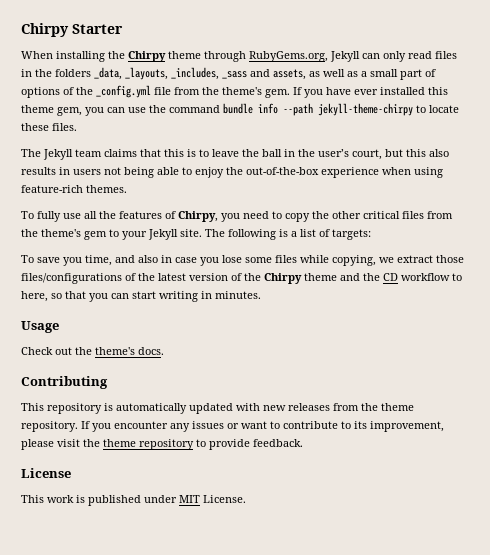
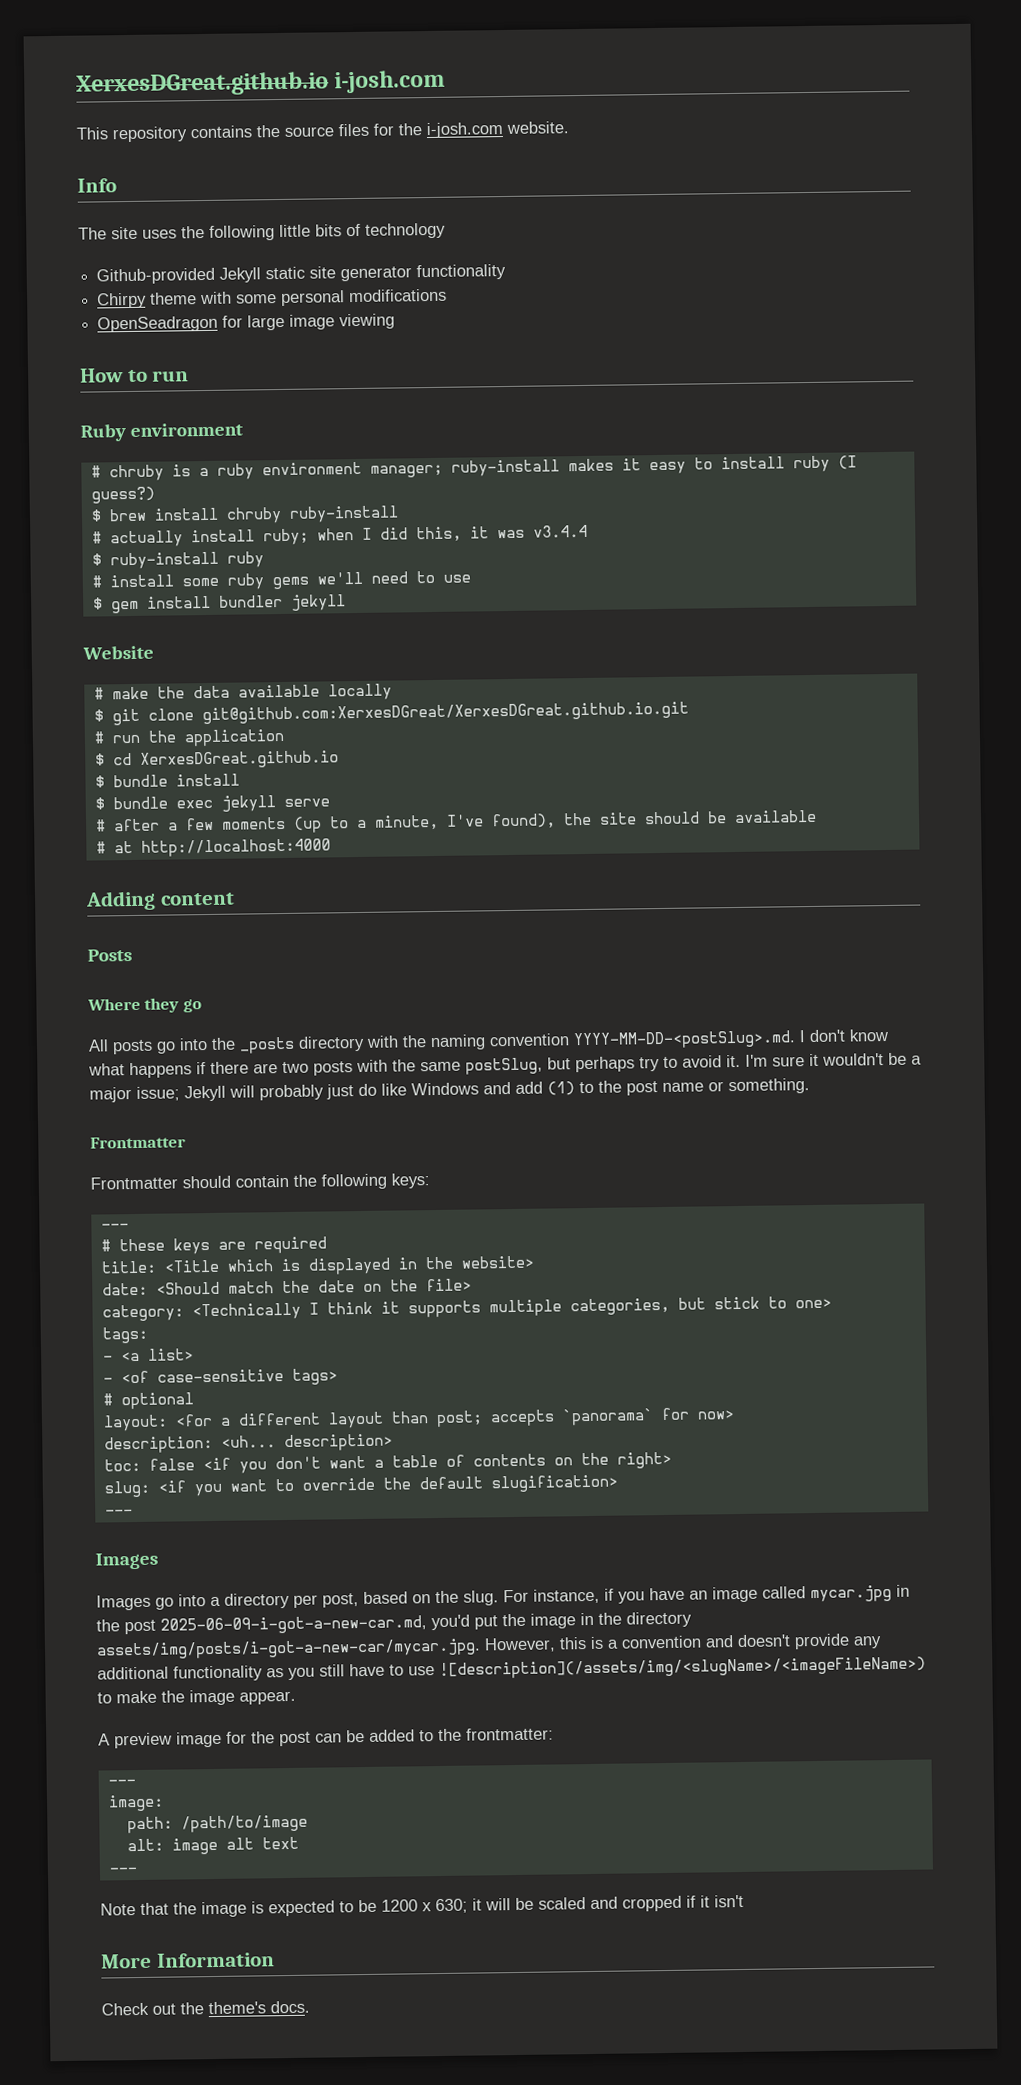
[21,23,123,37] [21,51,457,62] [21,67,436,80] [21,85,448,98] [21,103,459,116] [21,123,77,131] [21,149,449,160] [21,167,443,178] [21,185,127,193] [21,211,453,222] [21,229,371,240] [21,255,464,266] [21,273,462,284] [21,291,261,302] [21,321,59,333] Chirpy Starter // When installing the Chirpy theme through RubyGems.org, Jekyll can only read files in the folders _data, _layouts, _includes, _sass and assets, as well as a small part of options of the _config.yml file from the theme's gem. If you have ever installed this theme gem, you can use the command bundle info --path jekyll-theme-chirpy to locate these files. // The Jekyll team claims that this is to leave the ball in the user’s court, but this also results in users not being able to enjoy the out-of-the-box experience when using feature-rich themes. // To fully use all the features of Chirpy, you need to copy the other critical files from the theme's gem to your Jekyll site. The following is a list of targets: // To save you time, and also in case you lose some files while copying, we extract those files/configurations of the latest version of the Chirpy theme and the CD workflow to here, so that you can start writing in minutes. // Usage -> [76,69,446,97] [76,121,569,143] [77,178,117,193] [78,222,446,241] [96,263,507,285] [97,288,448,309] [97,313,396,333] [80,368,190,383] [80,422,244,442] [90,455,857,482] [90,486,155,504] [90,505,399,524] [91,524,588,548] [91,551,264,570] [91,570,471,590] [92,594,346,614] [82,645,154,660] [93,683,392,701] [93,701,689,726] [93,728,285,747] [94,750,339,769] [94,773,240,788] [94,795,330,812] [95,809,817,833] [95,838,331,857] [85,890,235,911] [87,949,132,962] [87,997,202,1013] [88,1028,889,1055] [88,1052,922,1079] [89,1078,810,1103] [90,1136,186,1149] [90,1173,430,1190] [100,1223,129,1230] [100,1236,327,1255] [100,1255,534,1275] [101,1278,472,1296] [101,1296,832,1322] [101,1326,148,1344] [102,1348,194,1362] [102,1368,338,1385] [102,1392,194,1410] [102,1407,735,1432] [103,1433,393,1454] [103,1451,672,1474] [103,1474,618,1498] [104,1509,133,1516] [95,1552,158,1570] [96,1584,910,1611] [96,1611,692,1635] [96,1633,882,1660] [97,1656,926,1682] [97,1689,296,1706] [98,1727,554,1749] [107,1779,136,1786] [107,1794,164,1812] [126,1814,308,1834] [126,1836,299,1855] [108,1867,137,1874] [100,1894,744,1918] [101,1952,275,1969] XerxesDGreat.github.io i-josh.com // This repository contains the source files for the i-josh.com website. // Info // The site uses the following little bits of technology // Github-provided Jekyll static site generator functionality // Chirpy theme with some personal modifications // OpenSeadragon for large image viewing // How to run // Ruby environment // # chruby is a ruby environment manager; ruby-install makes it easy to install ruby (I guess?) // $ brew install chruby ruby-install // # actually install ruby; when I did this, it was v3.4.4 // $ ruby-install ruby // # install some ruby gems we'll need to use // $ gem install bundler jekyll // Website // # make the data available locally // $ git clone git@github.com:XerxesDGreat/XerxesDGreat.github.io.git // # run the application // $ cd XerxesDGreat.github.io // $ bundle install // $ bundle exec jekyll serve // # after a few moments (up to a minute, I've found), the site should be available // # at http://localhost:4000 // Adding content // Posts // Where they go // All posts go into the _posts directory with the naming convention YYYY-MM-DD-<postSlug>.md. I don't know what happens if there are two posts with the same postSlug, but perhaps try to avoid it. I'm sure it wouldn't be a major issue; Jekyll will probably just do like Windows and add (1) to the post name or something. // Frontmatter // Frontmatter should contain the following keys: // --- // # these keys are required // title: <Title which is displayed in the website> // date: <Should match the date on the file> // category: <Technically I think it supports multiple categories, but stick to one> // tags: // - <a list> // - <of case-sensitive tags> // # optional // layout: <for a different layout than post; accepts `panorama` for now> // description: <uh... description> // toc: false <if you don't want a table of contents on the right> // slug: <if you want to override the default slugification> // --- // Images // Images go into a directory per post, based on the slug. For instance, if you have an image called mycar.jpg in the post 2025-06-09-i-got-a-new-car.md, you'd put the image in the directory assets/img/posts/i-got-a-new-car/mycar.jpg. However, this is a convention and doesn't provide any additional functionality as you still have to use ![description](/assets/img/<slugName>/<imageFileName>) to make the image appear. // A preview image for the post can be added to the frontmatter: // --- // image: // path: /path/to/image // alt: image alt text // --- // Note that the image is expected to be 1200 x 630; it will be scaled and cropped if it isn't // More Information
[21,376,108,389] [21,403,414,414] [21,421,444,432] [21,439,303,450] [21,468,71,478] [21,495,246,506] // Contributing // This repository is automatically updated with new releases from the theme repository. If you encounter any issues or want to contribute to its improvement, please visit the theme repository to provide feedback. // License // This work is published under MIT License. -> (310, 2007) none

